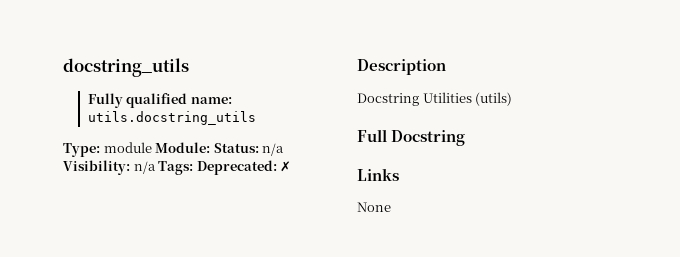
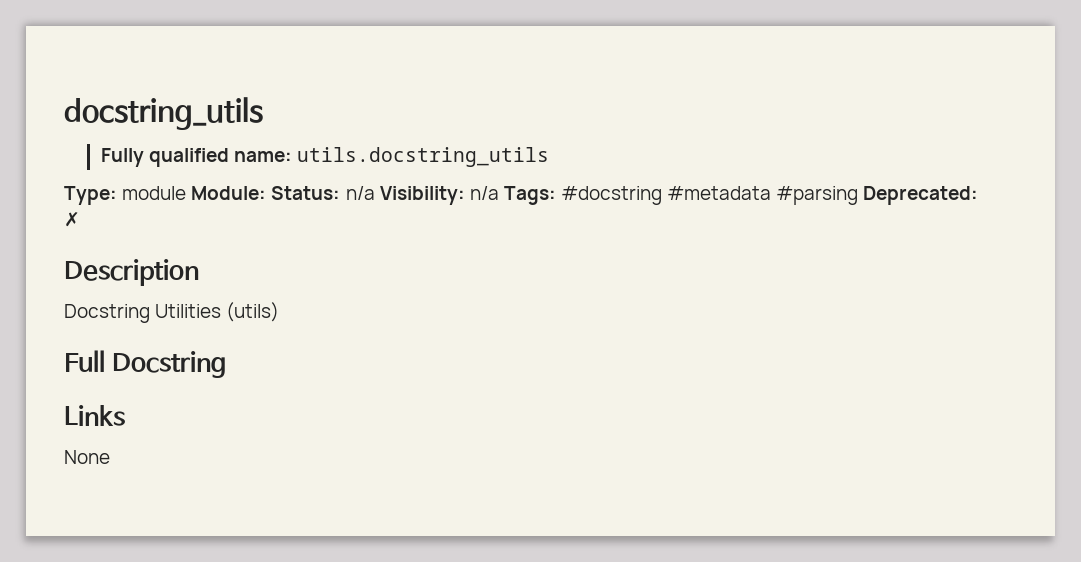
(194, 168) none -> [561,186,859,205] #docstring #metadata #parsing

